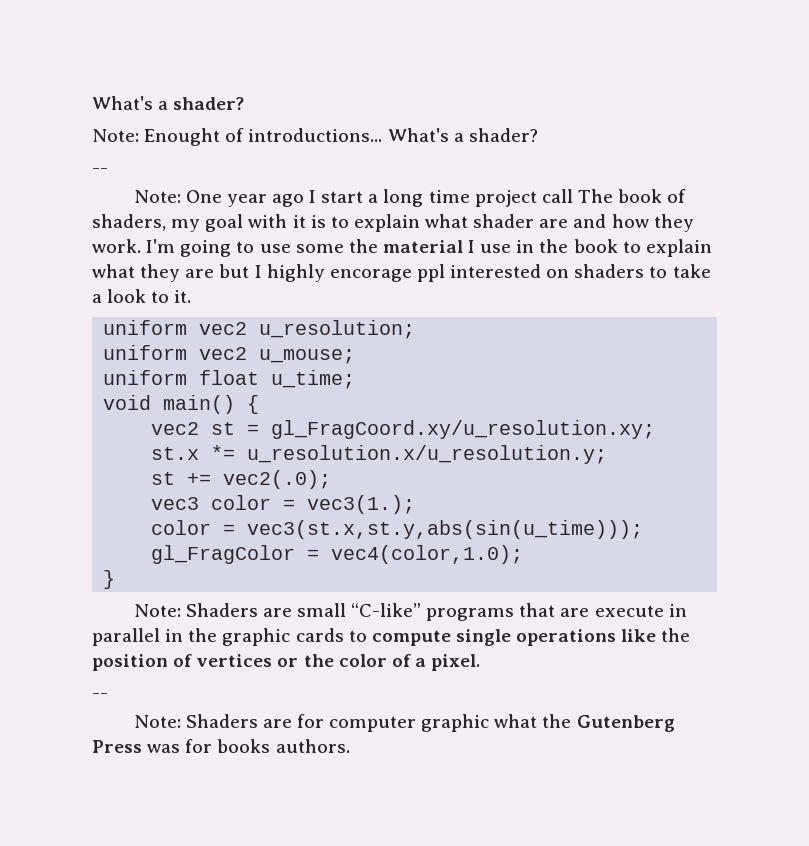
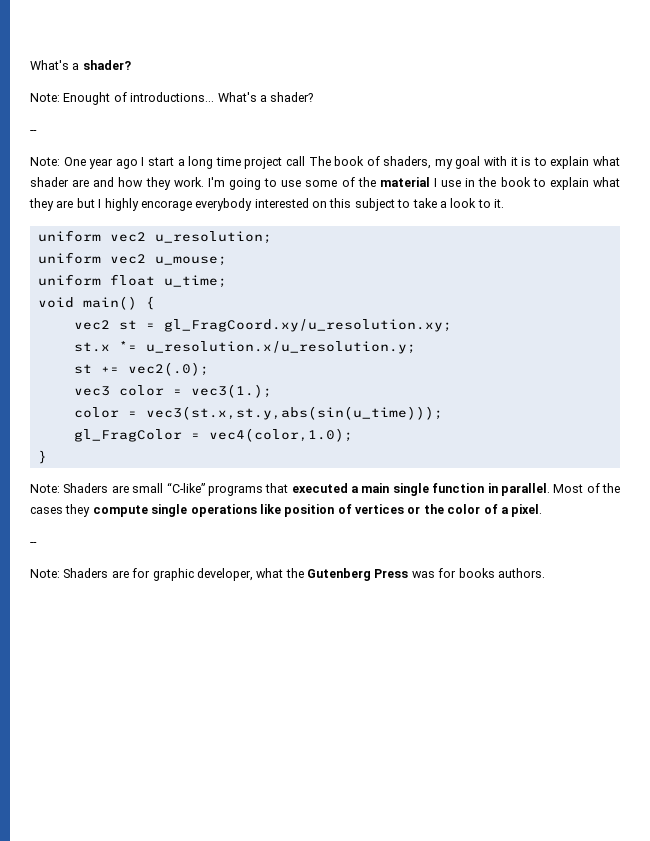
(344, 248) none -> [341,177,355,187] of
[416,264,445,282] ppl -> [195,198,253,211] everybody
[574,264,645,278] shaders -> [329,198,395,211] this subject
[560,604,687,617] [92,628,367,646] are execute in parallel in the graphic cards to -> [291,483,620,496] [30,504,91,517] executed a main single function in parallel. Most of the cases they
[661,628,691,642] the -> (281, 509) none
[329,714,490,732] computer graphic -> [152,568,253,581] graphic developer,

